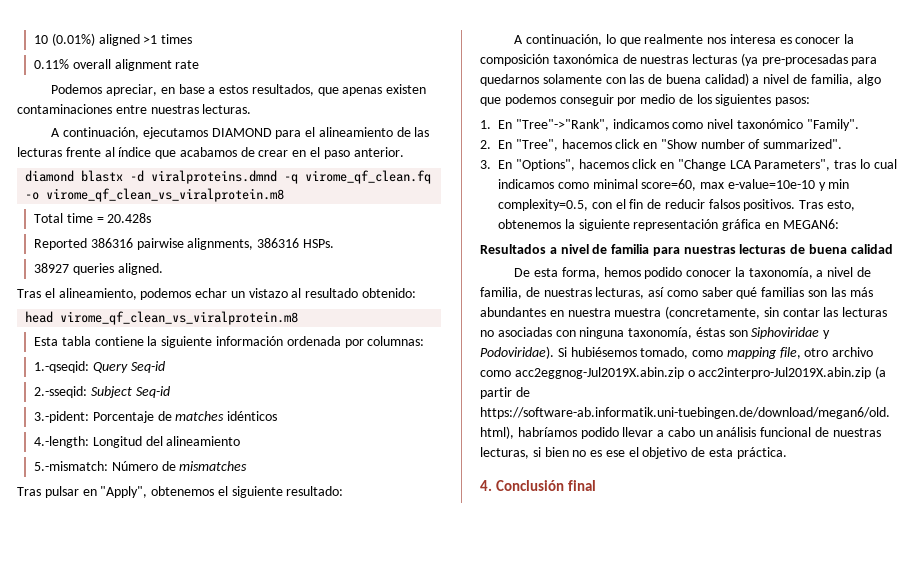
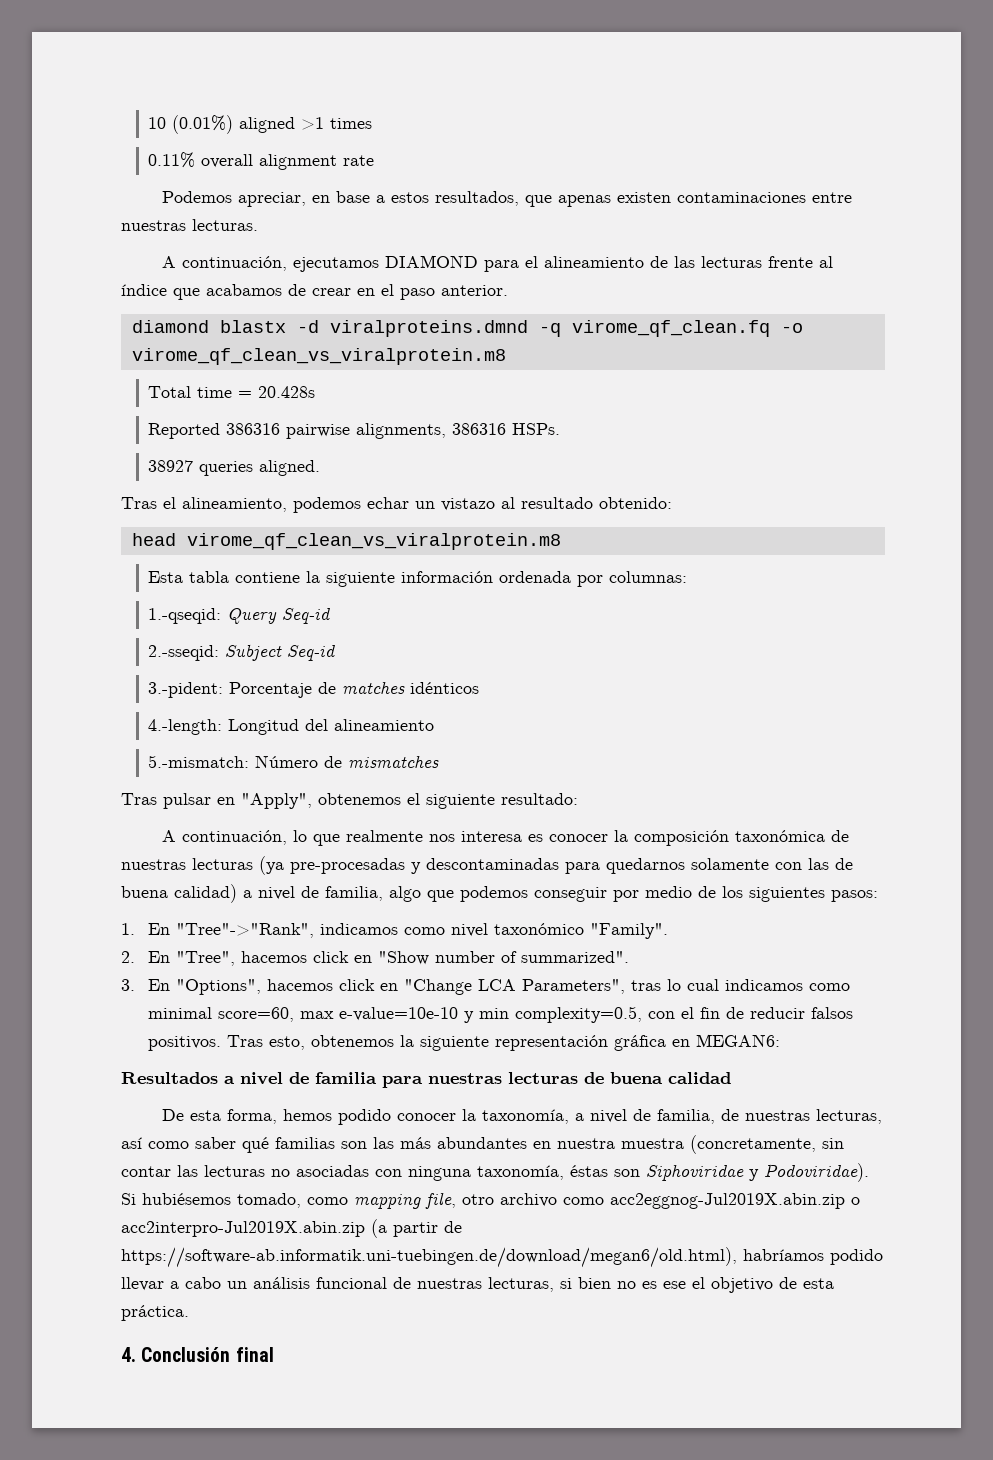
(848, 60) none -> [411,858,559,874] y descontaminadas

